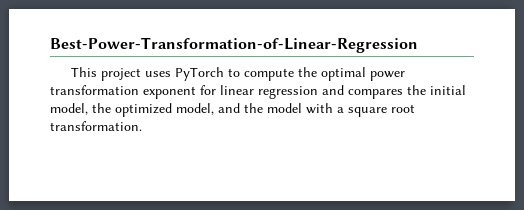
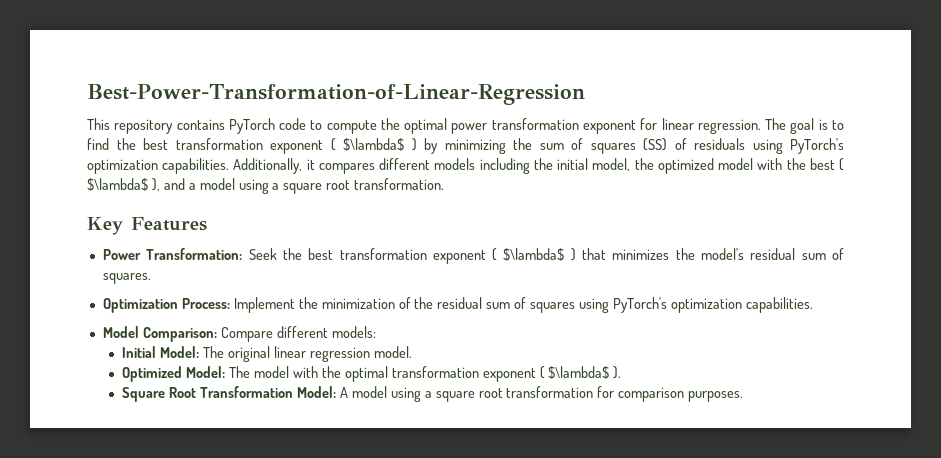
[101,67,225,81] project uses PyTorch -> [114,118,307,134] repository contains PyTorch code
[258,85,403,99] regression and compares -> [697,118,845,134] [87,138,845,154] [87,158,530,174] regression. The goal is to find the best transformation exponent ( $\lambda$ ) by minimizing the sum of squares (SS) of residuals using PyTorch's optimization capabilities. Additionally, it compares different models including
[176,103,415,117] [50,121,142,131] model, and the model with a square root transformation. -> [718,158,845,171] [87,178,445,194] [87,217,207,235] [102,248,844,264] [102,273,151,284] [102,297,813,313] [102,326,376,342] [122,346,412,362] [122,366,622,382] [122,386,744,402] model with the best ( $\lambda$ ), and a model using a square root transformation. // Key Features // Power Transformation: Seek the best transformation exponent ( $\lambda$ ) that minimizes the model's residual sum of squares. // Optimization Process: Implement the minimization of the residual sum of squares using PyTorch's optimization capabilities. // Model Comparison: Compare different models: // Initial Model: The original linear regression model. // Optimized Model: The model with the optimal transformation exponent ( $\lambda$ ). // Square Root Transformation Model: A model using a square root transformation for comparison purposes.

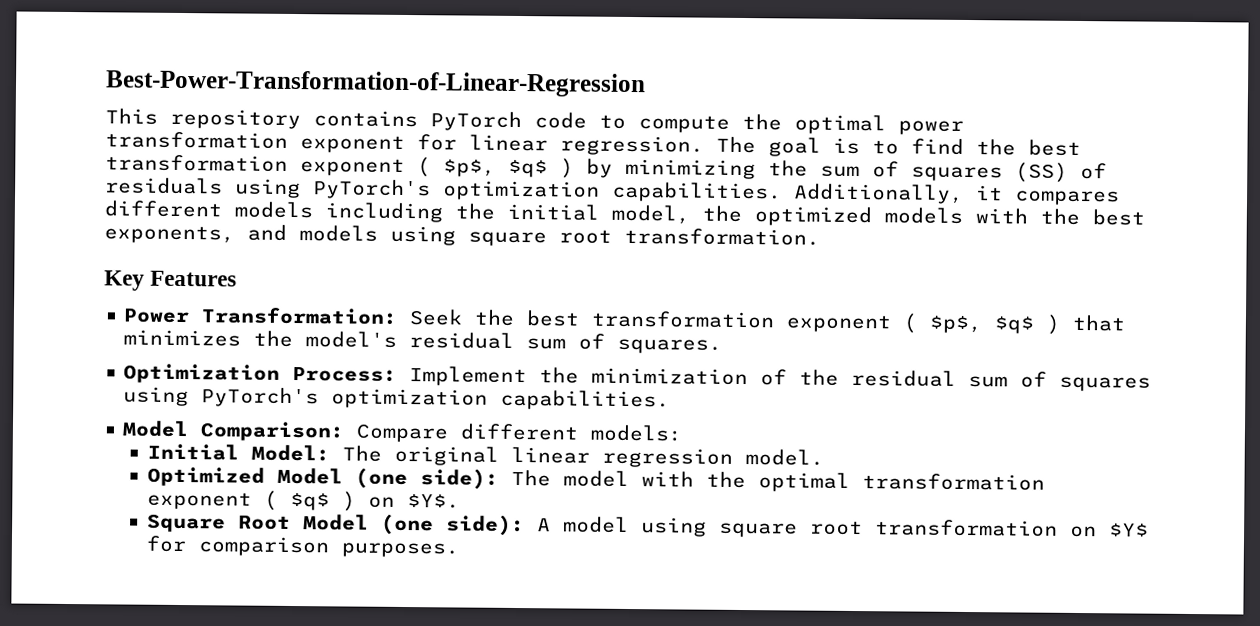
[343,138,405,151] $\lambda$ -> [443,159,548,178] $p$, $q$
[718,158,754,170] model -> [884,207,963,224] models
[839,158,845,171] [87,178,280,194] ( $\lambda$ ), and a model using a -> [104,224,456,246] exponents, and models using
[503,248,565,261] $\lambda$ -> [929,315,1035,334] $p$, $q$
[186,366,226,378] Model: -> [276,467,499,490] Model (one side):
[548,366,622,379] $\lambda$ ). -> [289,491,460,512] $q$ ) on $Y$.
[200,386,337,398] Transformation Model: -> [302,513,525,537] Model (one side):
[424,391,432,398] a -> (707, 527) none
(594, 392) none -> [1069,523,1149,538] on $Y$

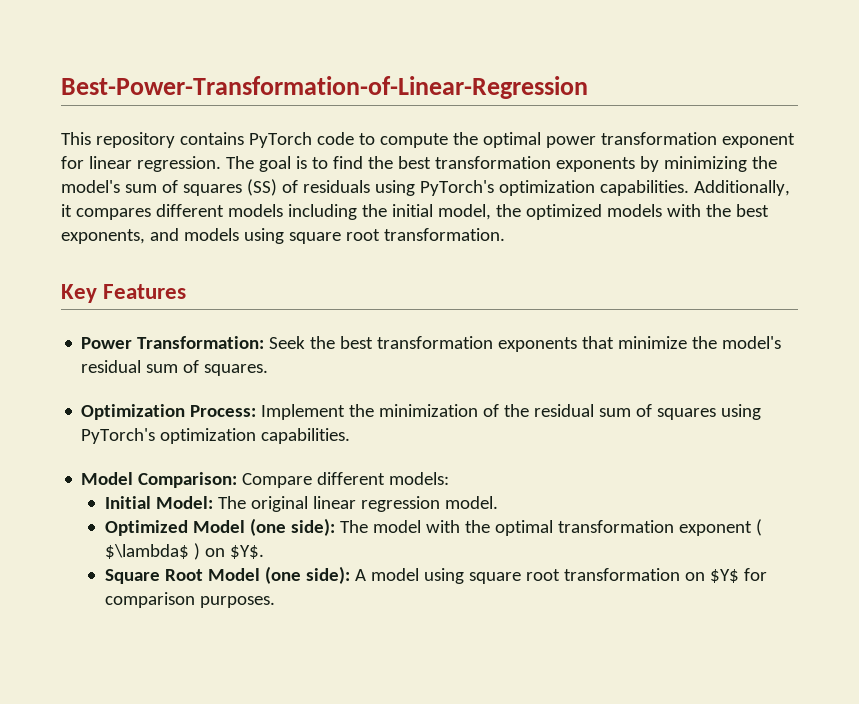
[300,157,574,179] exponent ( $p$, $q$ ) -> [555,157,635,172] exponents
(808, 168) none -> [61,180,120,193] model's
[786,313,1126,335] [123,329,242,347] exponent ( $p$, $q$ ) that minimizes -> [498,336,688,352] exponents that minimize
[289,492,330,511] $q$ -> [104,544,189,559] $\lambda$

